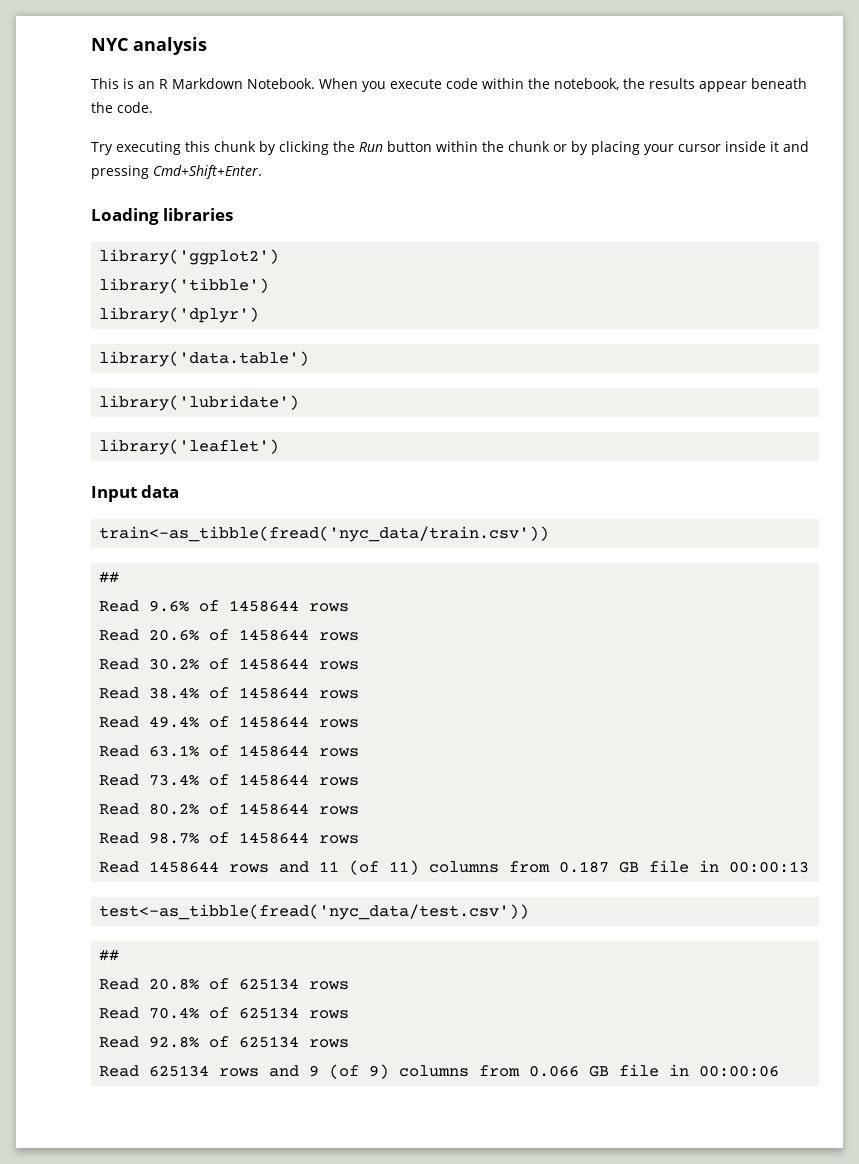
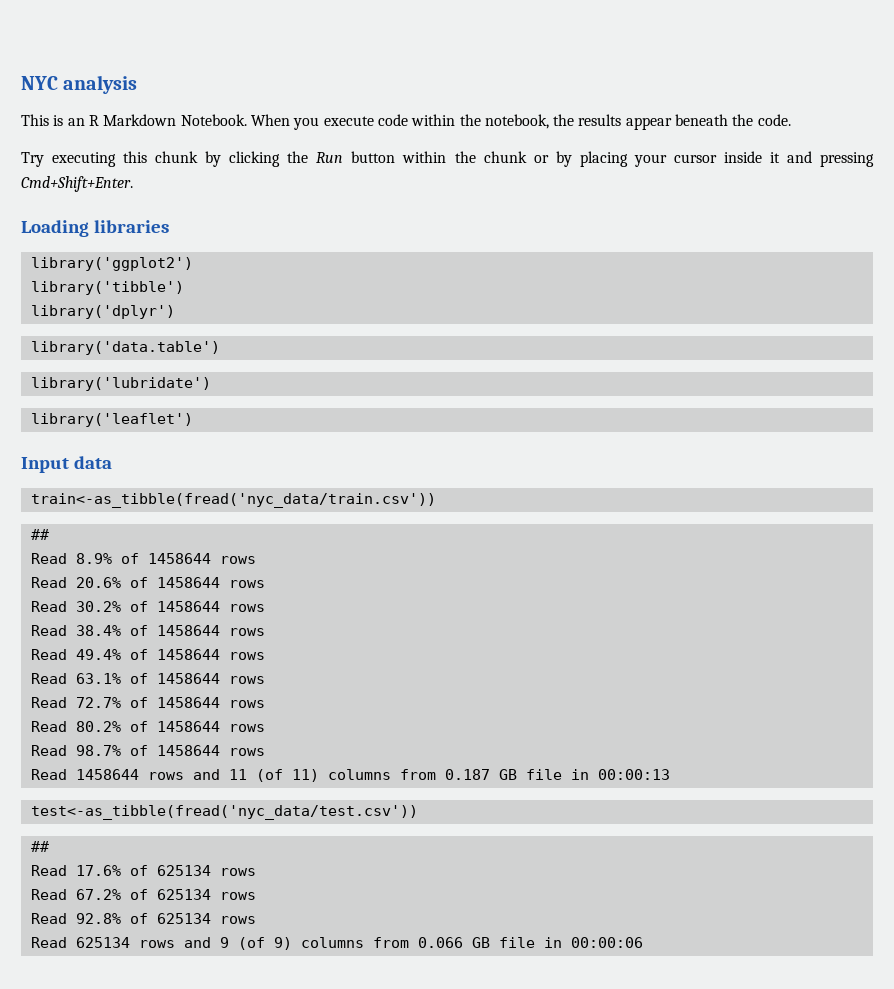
[149,600,190,612] 9.6% -> [75,553,112,564] 8.9%
[149,774,200,786] 73.4% -> [75,697,121,708] 72.7%
[149,978,350,990] [99,1007,200,1019] 20.8% of 625134 rows // Read 70.4% -> [75,865,256,876] [30,889,121,900] 17.6% of 625134 rows // Read 67.2%

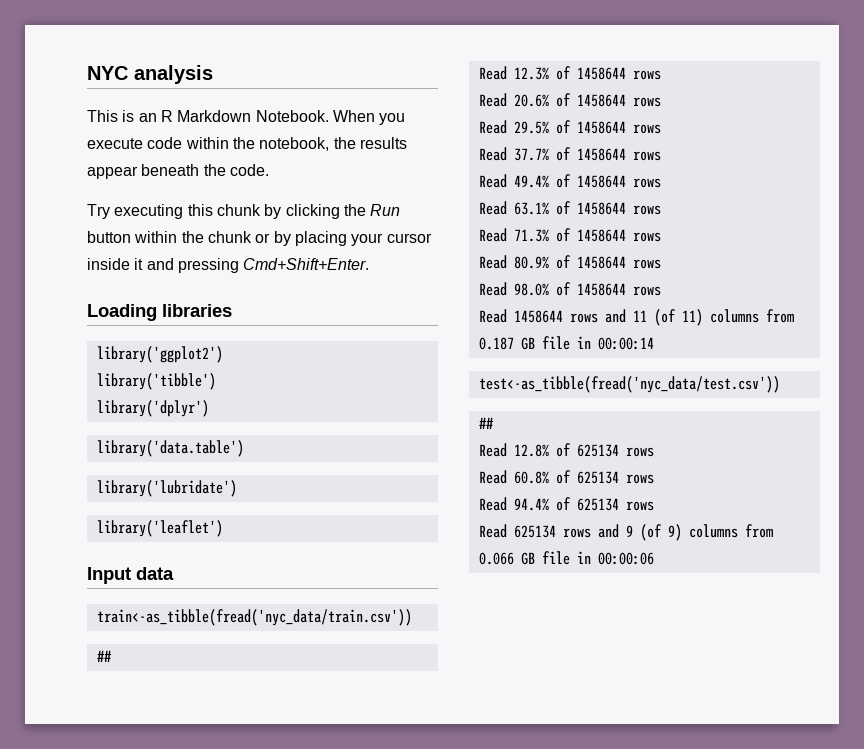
[75,553,112,564] 8.9% -> [513,67,549,80] 12.3%
[75,601,265,612] [30,625,121,636] 30.2% of 1458644 rows // Read 38.4% -> [513,120,661,134] [478,147,549,161] 29.5% of 1458644 rows // Read 37.7%
[75,697,265,708] [30,721,265,732] [30,745,121,756] 72.7% of 1458644 rows // Read 80.2% of 1458644 rows // Read 98.7% -> [513,228,661,242] [478,255,661,269] [478,282,549,296] 71.3% of 1458644 rows // Read 80.9% of 1458644 rows // Read 98.0%
[597,769,670,780] 00:00:13 -> [597,337,654,350] 00:00:14
[75,865,256,876] [30,889,256,900] [30,913,121,924] 17.6% of 625134 rows // Read 67.2% of 625134 rows // Read 92.8% -> [513,443,654,457] [478,470,654,484] [478,497,549,511] 12.8% of 625134 rows // Read 60.8% of 625134 rows // Read 94.4%

